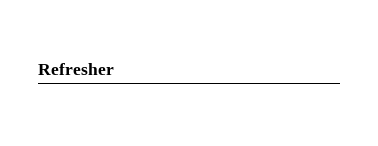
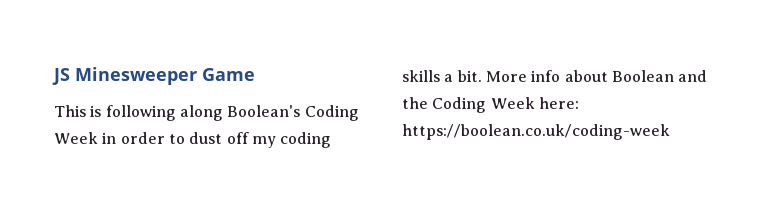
[38,63,114,75] Refresher -> [52,67,255,85] [54,105,359,121] [54,132,332,148] [402,70,708,82] [402,97,579,113] [402,124,670,140] JS Minesweeper Game // This is following along Boolean's Coding Week in order to dust off my coding skills a bit. More info about Boolean and the Coding Week here: https://boolean.co.uk/coding-week

